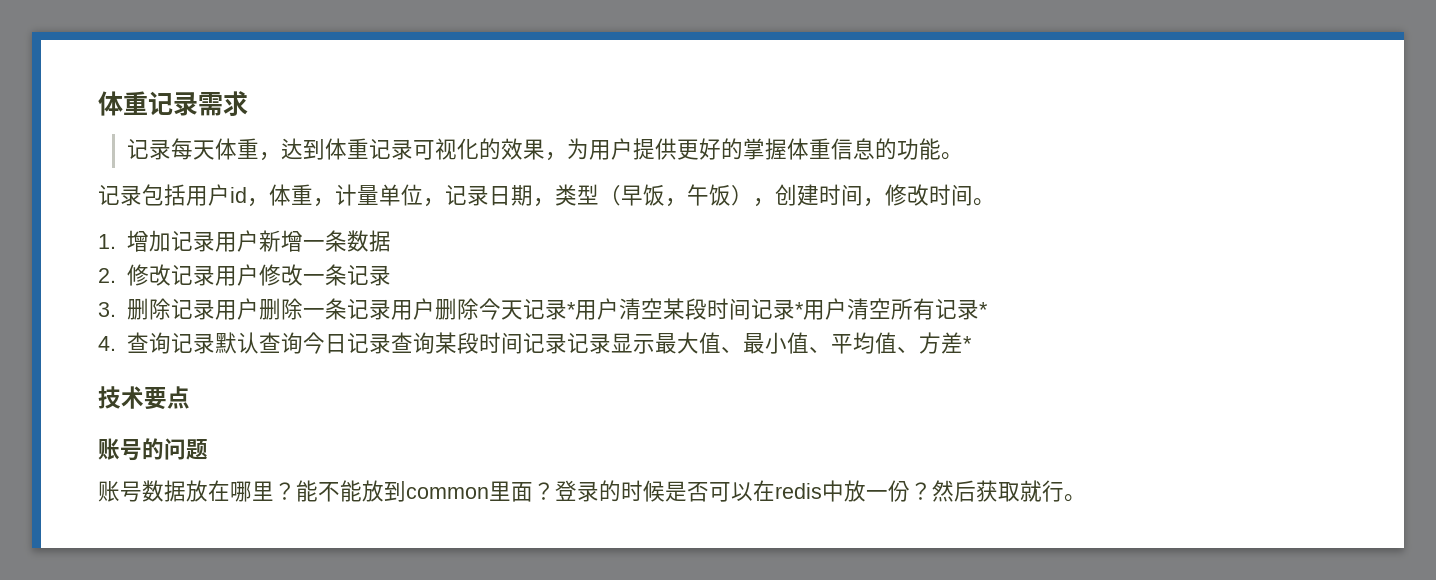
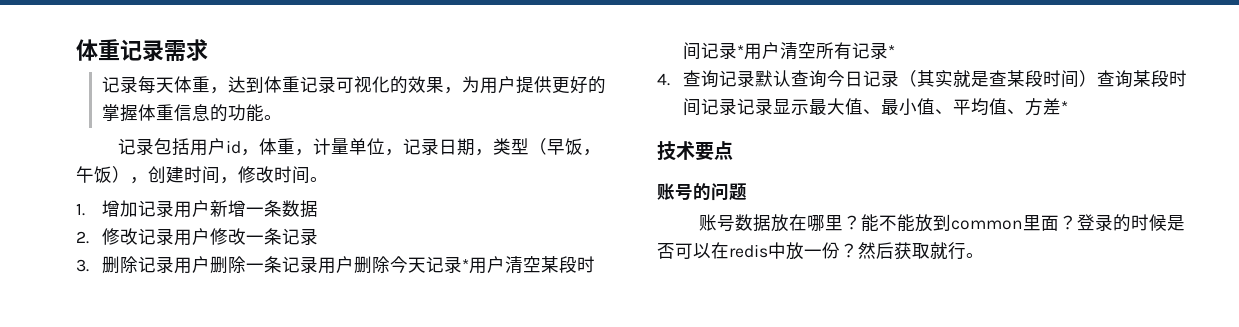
(392, 343) none -> [898,70,1097,88] （其实就是查某段时间）

